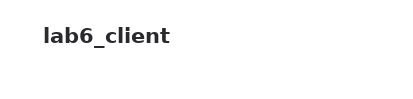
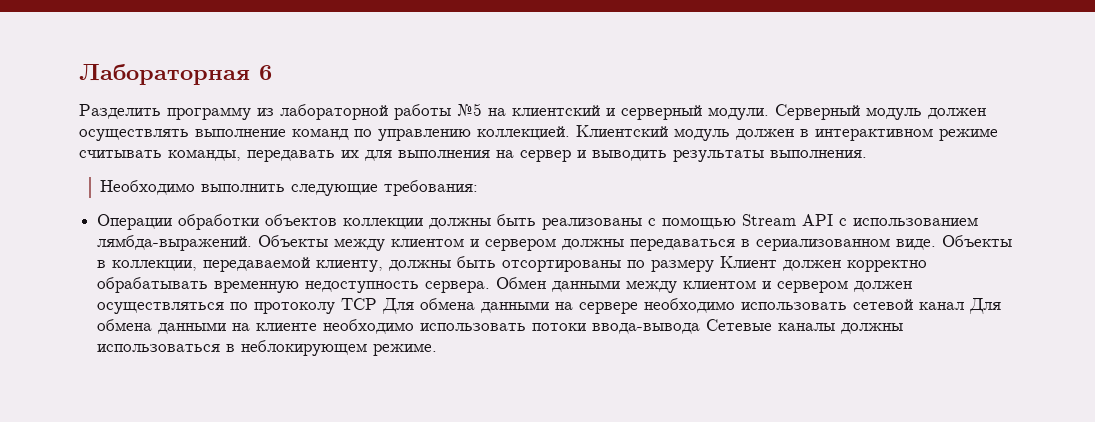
[43,27,170,48] lab6_client -> [79,64,272,85] [79,103,986,120] [79,125,998,141] [79,149,867,162] [100,180,479,196] [97,214,979,230] [97,235,1013,251] [97,256,928,272] [97,277,913,293] [97,298,1002,314] [97,319,904,334] [97,340,438,356] Лабораторная 6 // Разделить программу из лабораторной работы №5 на клиентский и серверный модули. Серверный модуль должен осуществлять выполнение команд по управлению коллекцией. Клиентский модуль должен в интерактивном режиме считывать команды, передавать их для выполнения на сервер и выводить результаты выполнения. // Необходимо выполнить следующие требования: // Операции обработки объектов коллекции должны быть реализованы с помощью Stream API с использованием лямбда-выражений. Объекты между клиентом и сервером должны передаваться в сериализованном виде. Объекты в коллекции, передаваемой клиенту, должны быть отсортированы по размеру Клиент должен корректно обрабатывать временную недоступность сервера. Обмен данными между клиентом и сервером должен осуществляться по протоколу TCP Для обмена данными на сервере необходимо использовать сетевой канал Для обмена данными на клиенте необходимо использовать потоки ввода-вывода Сетевые каналы должны использоваться в неблокирующем режиме.

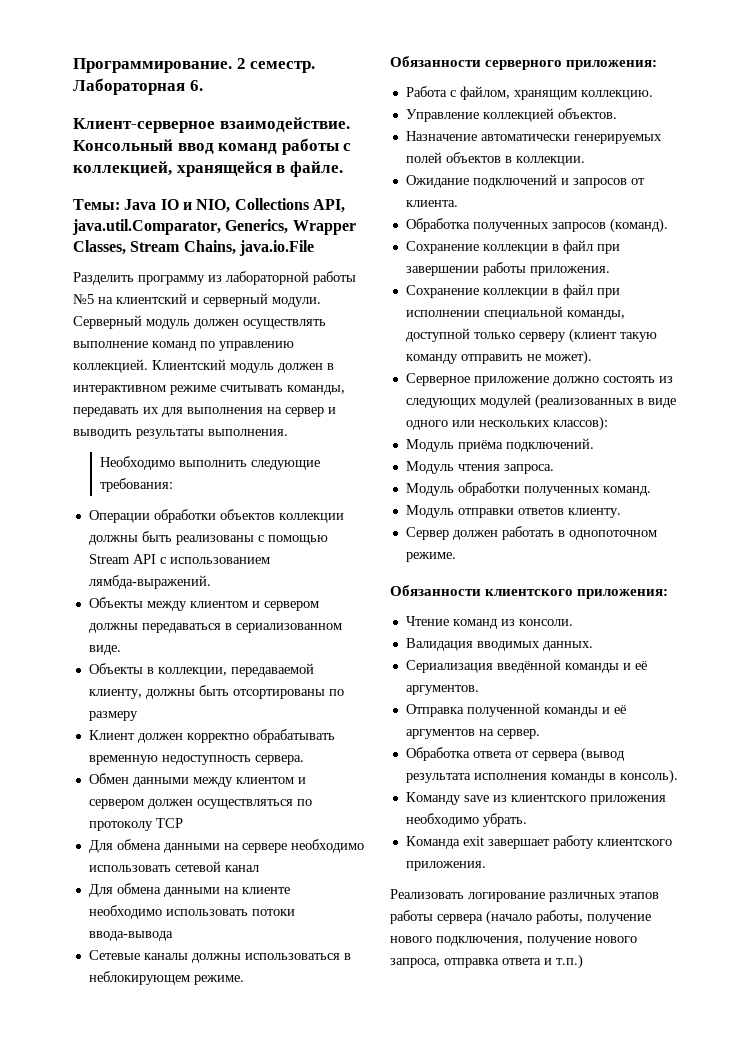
[79,64,272,85] Лабораторная 6 -> [73,58,316,73] [73,78,203,95] [73,117,350,133] [73,138,352,155] [73,161,343,177] [73,198,345,213] [72,219,356,235] [73,240,314,256] Программирование. 2 семестр. Лабораторная 6. // Клиент-серверное взаимодействие. Консольный ввод команд работы с коллекцией, хранящейся в файле. // Темы: Java IO и NIO, Collections API, java.util.Comparator, Generics, Wrapper Classes, Stream Chains, java.io.File
(253, 243) none -> (211, 582) //
(937, 244) none -> (121, 650) //
(715, 265) none -> (138, 716) //
(491, 287) none -> (304, 760) //
(378, 304) none -> (183, 823) //
(965, 306) none -> (259, 868) //
(701, 328) none -> (173, 936) //
(438, 349) none -> [390,56,658,70] [405,86,653,100] [405,108,617,122] [405,131,662,144] [405,152,585,166] [405,174,645,188] [405,200,458,207] [405,218,668,233] [405,240,620,254] [405,262,610,276] [405,284,620,298] [405,306,625,320] [405,328,657,343] [405,350,592,365] [405,373,673,386] [405,394,676,409] [405,416,608,431] [405,438,594,452] [405,461,554,474] [405,482,651,496] [405,505,621,518] [405,526,657,540] [405,552,456,562] [390,585,669,599] [405,616,573,629] [405,638,593,651] [405,659,647,673] [405,685,479,695] [405,703,626,717] [405,729,540,739] [405,747,625,762] [405,769,678,784] [405,792,666,805] [405,813,527,827] [405,835,672,849] [405,861,486,871] [390,889,659,902] [390,910,651,925] [390,936,637,946] [390,954,583,969] // Обязанности серверного приложения: // Работа с файлом, хранящим коллекцию. // Управление коллекцией объектов. // Назначение автоматически генерируемых полей объектов в коллекции. // Ожидание подключений и запросов от клиента. // Обработка полученных запросов (команд). // Сохранение коллекции в файл при завершении работы приложения. // Сохранение коллекции в файл при исполнении специальной команды, доступной только серверу (клиент такую команду отправить не может). // Серверное приложение должно состоять из следующих модулей (реализованных в виде одного или нескольких классов): // Модуль приёма подключений. // Модуль чтения запроса. // Модуль обработки полученных команд. // Модуль отправки ответов клиенту. // Сервер должен работать в однопоточном режиме. // Обязанности клиентского приложения: // Чтение команд из консоли. // Валидация вводимых данных. // Сериализация введённой команды и её аргументов. // Отправка полученной команды и её аргументов на сервер. // Обработка ответа от сервера (вывод результата исполнения команды в консоль). // Команду save из клиентского приложения необходимо убрать. // Команда exit завершает работу клиентского приложения. // Реализовать логирование различных этапов работы сервера (начало работы, получение нового подключения, получение нового запроса, отправка ответа и т.п.)

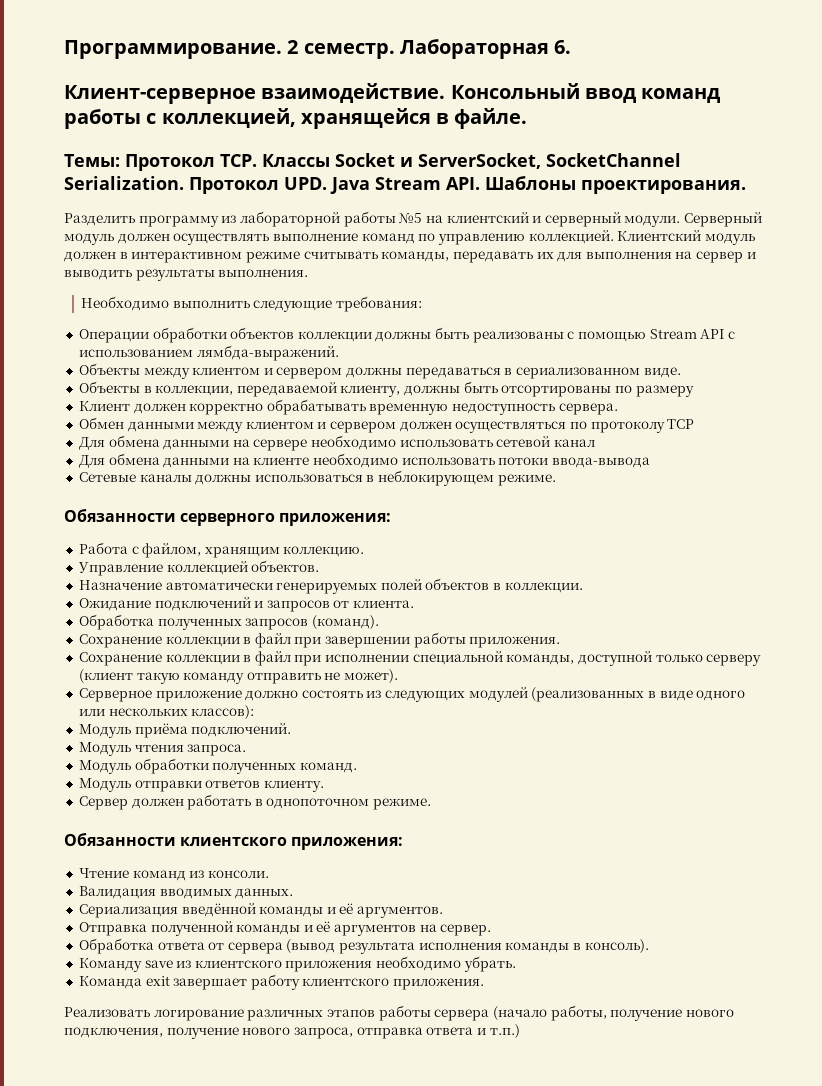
[124,198,345,213] [72,219,356,235] [73,240,314,256] Java IO и NIO, Collections API, java.util.Comparator, Generics, Wrapper Classes, Stream Chains, java.io.File -> [125,153,681,171] [64,176,746,194] Протокол TCP. Классы Socket и ServerSocket, SocketChannel Serialization. Протокол UPD. Java Stream API. Шаблоны проектирования.

